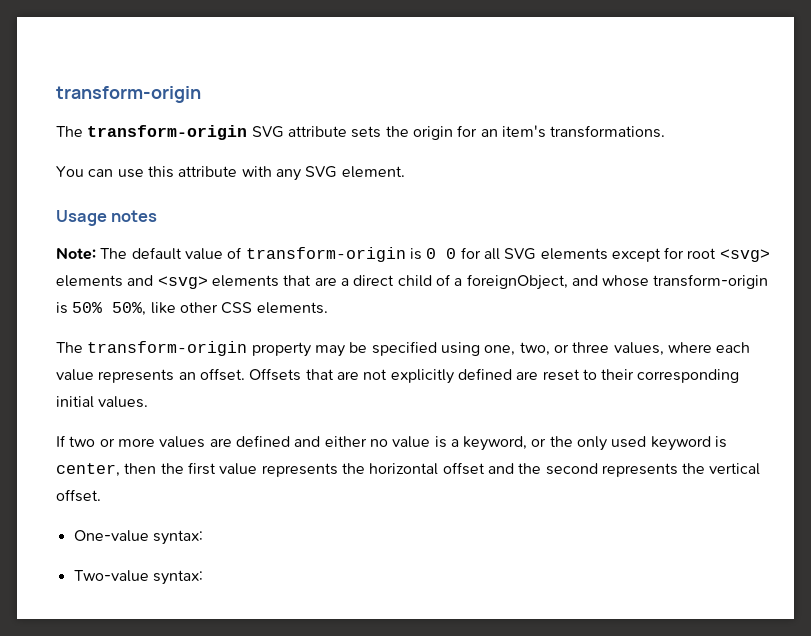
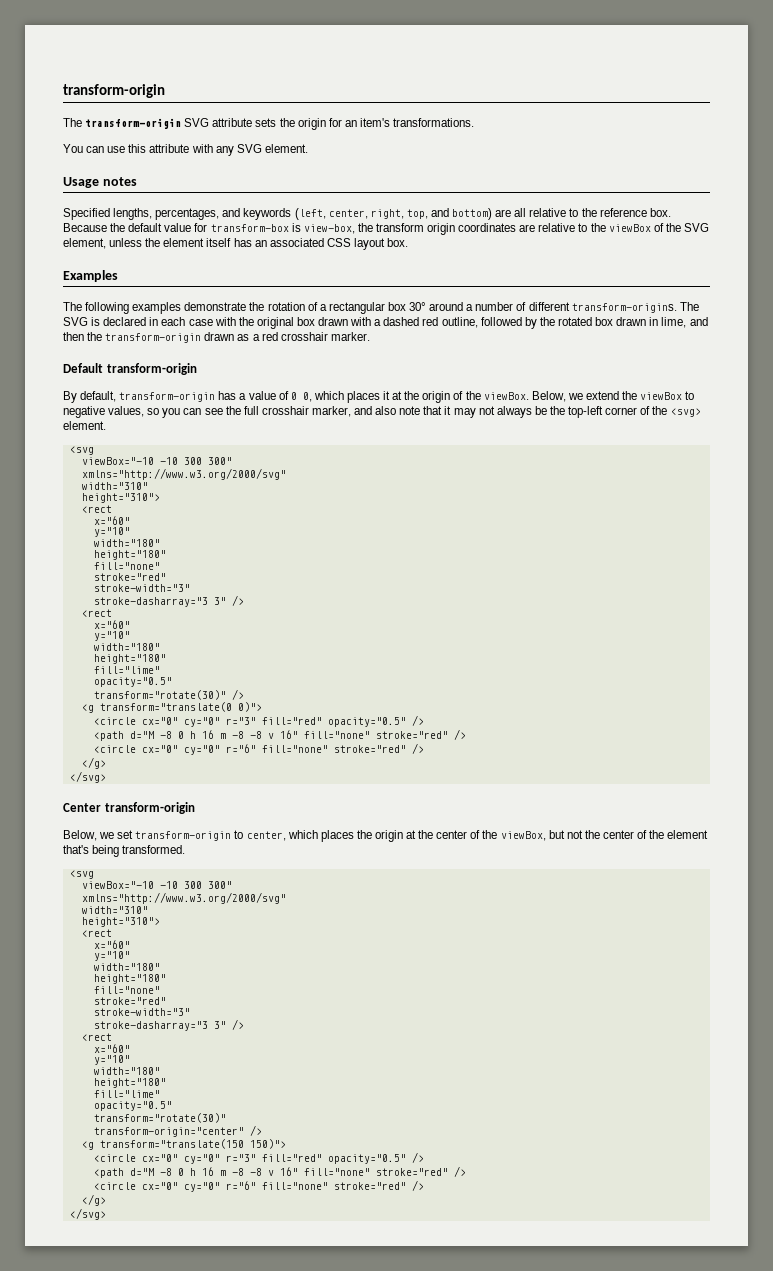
[56,247,770,262] [56,274,769,290] [56,302,328,316] [56,341,751,357] [56,368,740,384] [56,396,149,408] [56,435,728,451] [56,462,761,477] [56,489,101,502] [73,530,203,545] [73,570,203,585] Note: The default value of transform-origin is 0 0 for all SVG elements except for root <svg> elements and <svg> elements that are a direct child of a foreignObject, and whose transform-origin is 50% 50%, like other CSS elements. // The transform-origin property may be specified using one, two, or three values, where each value represents an offset. Offsets that are not explicitly defined are reset to their corresponding initial values. // If two or more values are defined and either no value is a keyword, or the only used keyword is center, then the first value represents the horizontal offset and the second represents the vertical offset. // One-value syntax: // Two-value syntax: -> [63,208,671,220] [63,223,709,235] [63,238,409,250] [63,270,118,282] [63,302,699,314] [63,317,708,329] [63,332,370,343] [63,363,197,375] [63,391,695,403] [63,406,701,418] [63,421,106,430] [69,446,94,455] [81,457,232,465] [81,468,286,480] [81,482,148,490] [81,493,160,503] [81,505,112,513] [93,516,130,525] [93,527,130,537] [93,539,160,547] [93,550,166,560] [93,562,160,570] [93,573,166,581] [93,584,190,592] [93,595,244,607] [81,609,112,617] [93,620,130,629] [93,631,130,641] [93,643,160,651] [93,654,166,664] [93,666,160,674] [93,677,172,687] [93,689,244,700] [81,702,262,713] [93,715,424,727] [93,729,466,741] [93,743,424,755] [81,757,106,769] [69,771,106,783] [63,802,195,814] [63,830,709,842] [63,845,186,857] [69,870,94,879] [81,881,232,889] [81,892,286,904] [81,906,148,914] [81,917,160,927] [81,929,112,937] [93,940,130,949] [93,951,130,961] [93,963,160,971] [93,974,166,984] [93,986,160,994] [93,997,166,1005] [93,1008,190,1016] [93,1019,244,1031] [81,1033,112,1041] [93,1044,130,1053] [93,1055,130,1065] [93,1067,160,1075] [93,1078,166,1088] [93,1090,160,1098] [93,1101,172,1111] [93,1113,226,1123] [93,1125,262,1137] [81,1139,286,1150] [93,1152,424,1164] [93,1166,466,1178] [93,1180,424,1192] [81,1194,106,1206] [69,1208,106,1220] Specified lengths, percentages, and keywords (left, center, right, top, and bottom) are all relative to the reference box. Because the default value for transform-box is view-box, the transform origin coordinates are relative to the viewBox of the SVG element, unless the element itself has an associated CSS layout box. // Examples // The following examples demonstrate the rotation of a rectangular box 30° around a number of different transform-origins. The SVG is declared in each case with the original box drawn with a dashed red outline, followed by the rotated box drawn in lime, and then the transform-origin drawn as a red crosshair marker. // Default transform-origin // By default, transform-origin has a value of 0 0, which places it at the origin of the viewBox. Below, we extend the viewBox to negative values, so you can see the full crosshair marker, and also note that it may not always be the top-left corner of the <svg> element. // <svg // viewBox="-10 -10 300 300" // xmlns="http://www.w3.org/2000/svg" // width="310" // height="310"> // <rect // x="60" // y="10" // width="180" // height="180" // fill="none" // stroke="red" // stroke-width="3" // stroke-dasharray="3 3" /> // <rect // x="60" // y="10" // width="180" // height="180" // fill="lime" // opacity="0.5" // transform="rotate(30)" /> // <g transform="translate(0 0)"> // <circle cx="0" cy="0" r="3" fill="red" opacity="0.5" /> // <path d="M -8 0 h 16 m -8 -8 v 16" fill="none" stroke="red" /> // <circle cx="0" cy="0" r="6" fill="none" stroke="red" /> // </g> // </svg> // Center transform-origin // Below, we set transform-origin to center, which places the origin at the center of the viewBox, but not the center of the element that's being transformed. // <svg // viewBox="-10 -10 300 300" // xmlns="http://www.w3.org/2000/svg" // width="310" // height="310"> // <rect // x="60" // y="10" // width="180" // height="180" // fill="none" // stroke="red" // stroke-width="3" // stroke-dasharray="3 3" /> // <rect // x="60" // y="10" // width="180" // height="180" // fill="lime" // opacity="0.5" // transform="rotate(30)" // transform-origin="center" /> // <g transform="translate(150 150)"> // <circle cx="0" cy="0" r="3" fill="red" opacity="0.5" /> // <path d="M -8 0 h 16 m -8 -8 v 16" fill="none" stroke="red" /> // <circle cx="0" cy="0" r="6" fill="none" stroke="red" /> // </g> // </svg>

